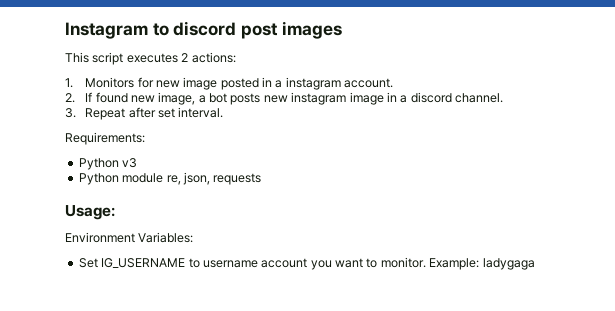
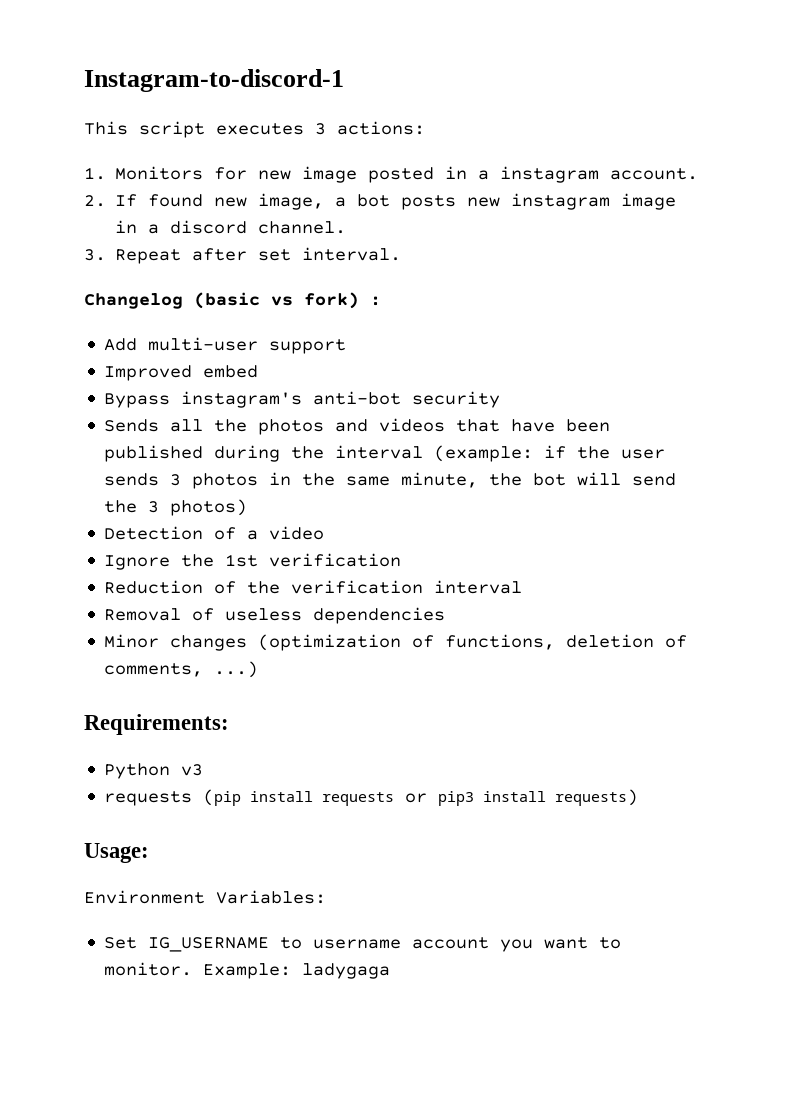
[65,21,342,39] Instagram to discord post images -> [84,69,344,92] Instagram-to-discord-1
[181,53,189,62] 2 -> [315,123,326,135] 3
[65,132,145,145] [78,158,138,170] [78,172,262,185] Requirements: // Python v3 // Python module re, json, requests -> [84,292,381,309] [104,337,347,354] [104,365,259,381] [104,391,501,408] [104,418,611,435] [104,445,666,462] [104,472,677,489] [104,499,248,516] [104,526,325,540] [104,553,402,570] [104,580,523,594] [104,607,446,624] [104,634,688,651] [104,661,259,678] [84,714,229,735] [104,763,204,779] [104,789,639,806] Changelog (basic vs fork) : // Add multi-user support // Improved embed // Bypass instagram's anti-bot security // Sends all the photos and videos that have been published during the interval (example: if the user sends 3 photos in the same minute, the bot will send the 3 photos) // Detection of a video // Ignore the 1st verification // Reduction of the verification interval // Removal of useless dependencies // Minor changes (optimization of functions, deletion of comments, ...) // Requirements: // Python v3 // requests (pip install requests or pip3 install requests)

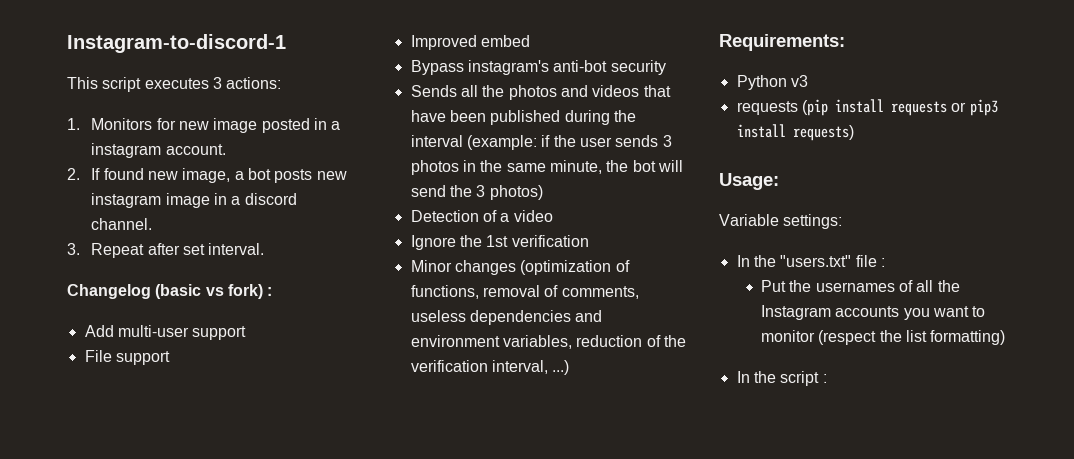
(347, 346) none -> [84,350,170,365] // File support
[104,580,523,594] [104,607,446,624] // Reduction of the verification interval // Removal of useless dependencies -> (589, 241) none
[566,634,655,648] deletion -> [482,285,540,297] removal
(204, 670) none -> [410,310,603,325] [410,335,686,349] [410,360,548,374] useless dependencies and environment variables, reduction of the verification interval,
[84,890,326,904] [104,937,622,952] [104,962,391,979] Environment Variables: // Set IG_USERNAME to username account you want to monitor. Example: ladygaga -> [719,214,843,229] [736,255,885,267] [761,280,960,292] [761,305,986,320] [761,330,1006,345] [736,371,827,386] Variable settings: // In the "users.txt" file : // Put the usernames of all the Instagram accounts you want to monitor (respect the list formatting) // In the script :

